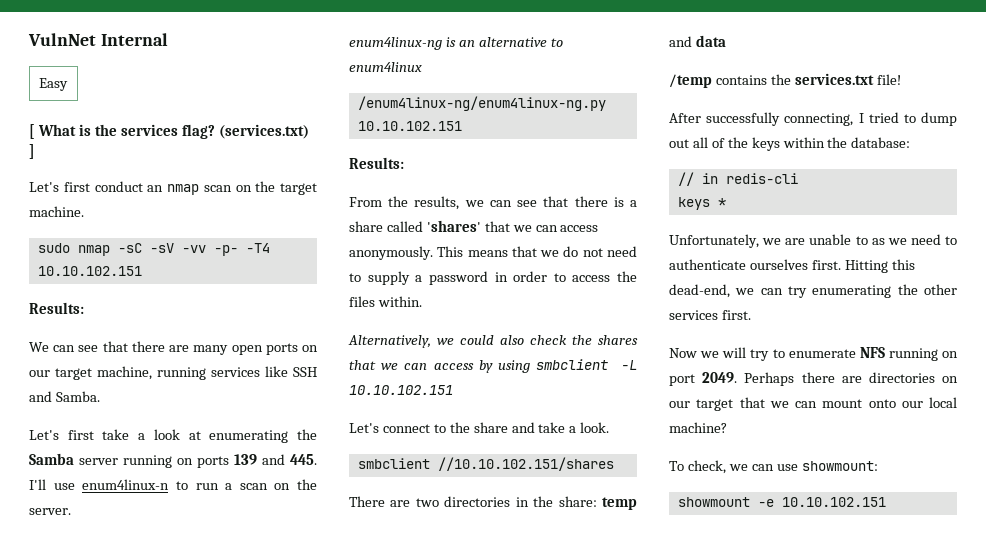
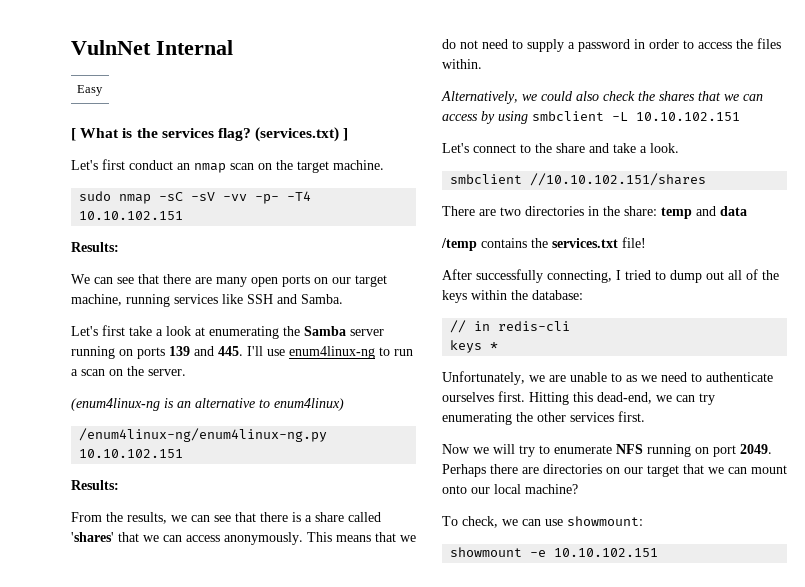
[82,479,170,490] enum4linux-n -> [289,346,375,359] enum4linux-ng
[349,37,442,50] enum4linux-ng -> [71,398,160,411] (enum4linux-ng
[349,62,422,72] enum4linux -> [274,398,344,411] enum4linux)

